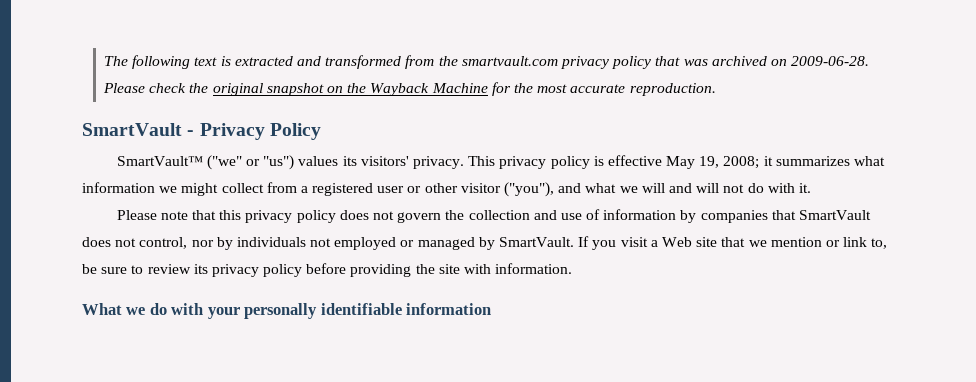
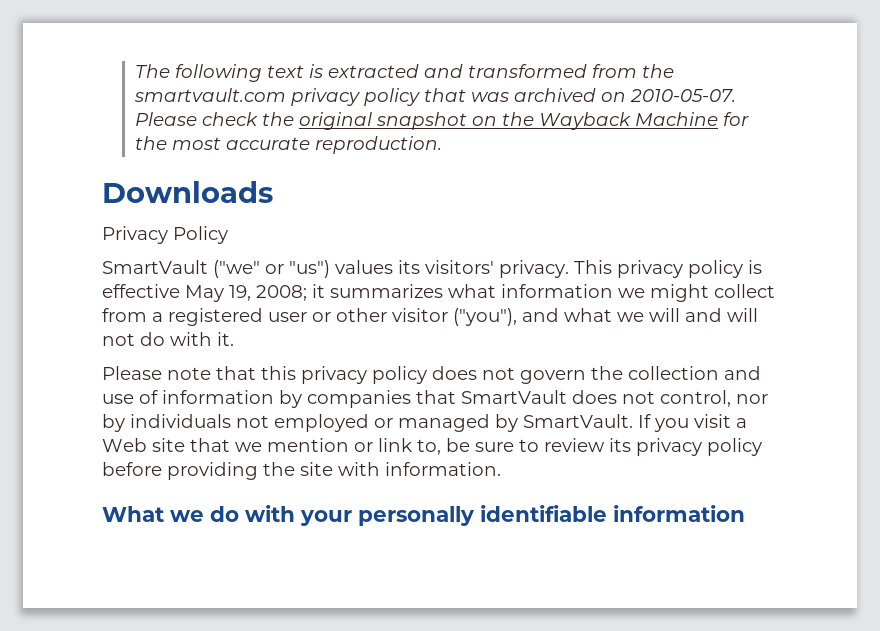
[791,56,870,66] 2009-06-28. -> [629,89,736,102] 2010-05-07.
[82,123,195,136] SmartVault - -> [102,181,273,203] Downloads //
[116,156,203,166] SmartVault™ -> [102,260,208,274] SmartVault

